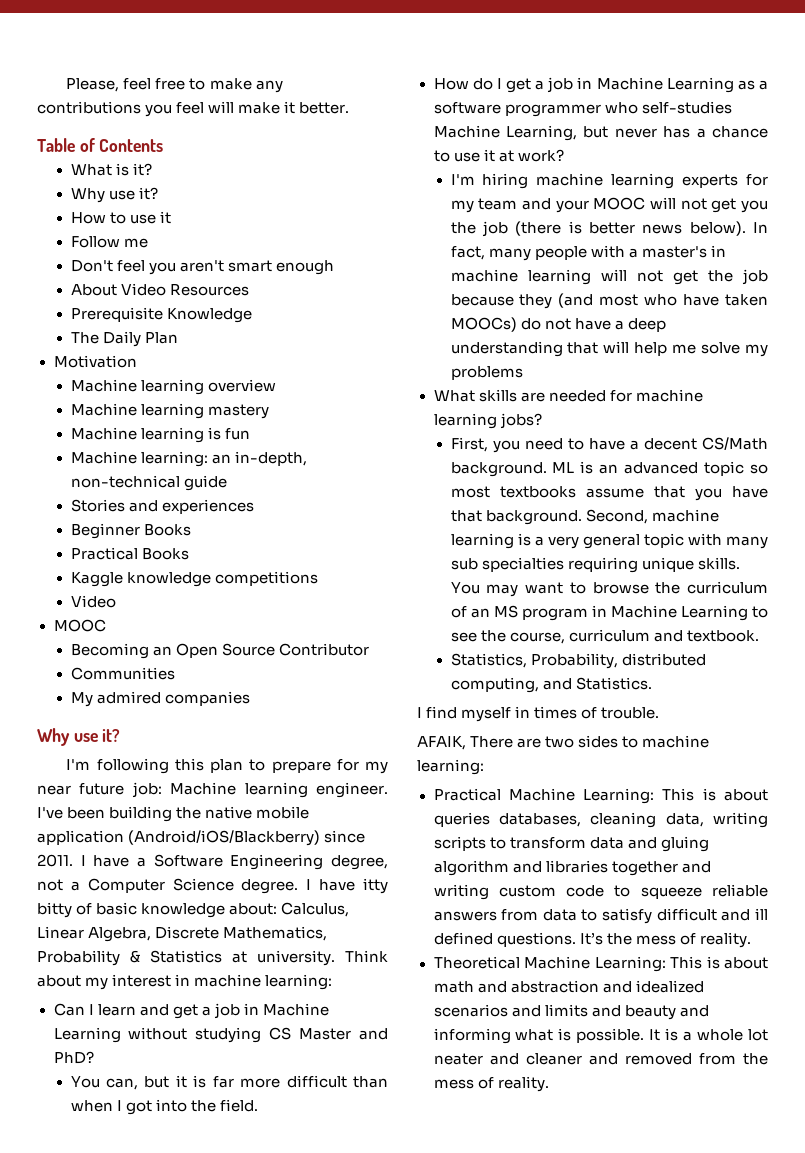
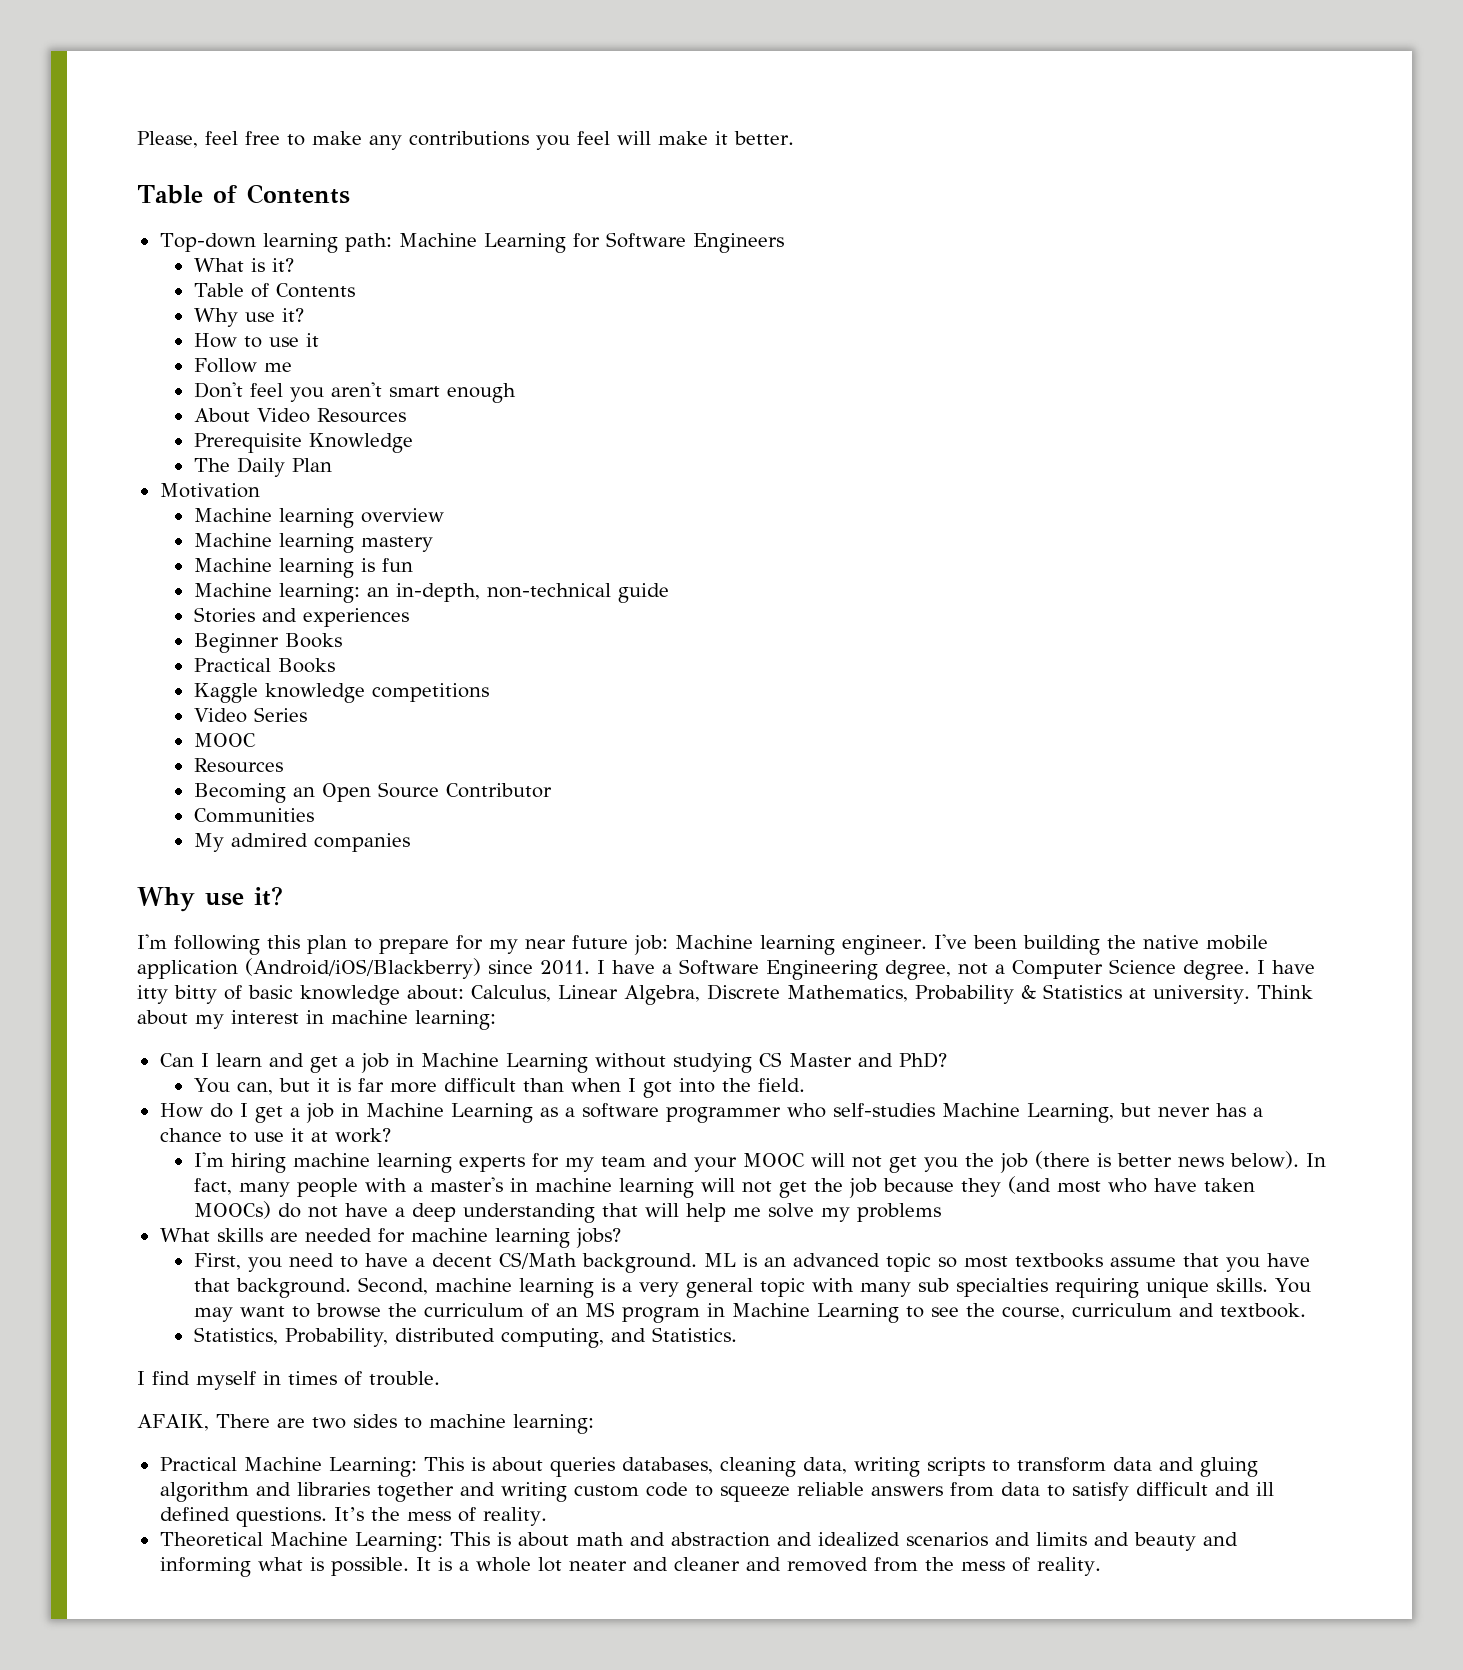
(164, 145) none -> [159,232,784,253] // Top-down learning path: Machine Learning for Software Engineers
(152, 169) none -> [193,283,356,298] // Table of Contents
[53,619,106,632] // MOOC -> [254,707,308,722] [193,733,256,747] [193,758,283,773] Series // MOOC // Resources

